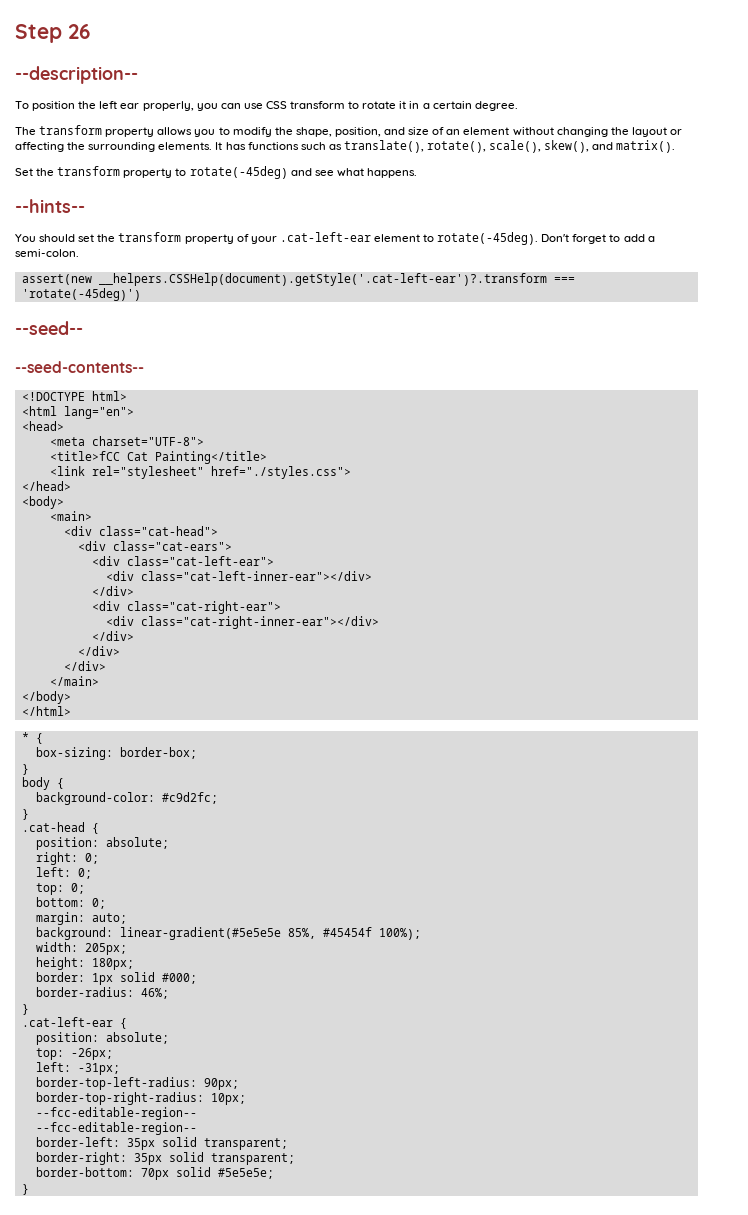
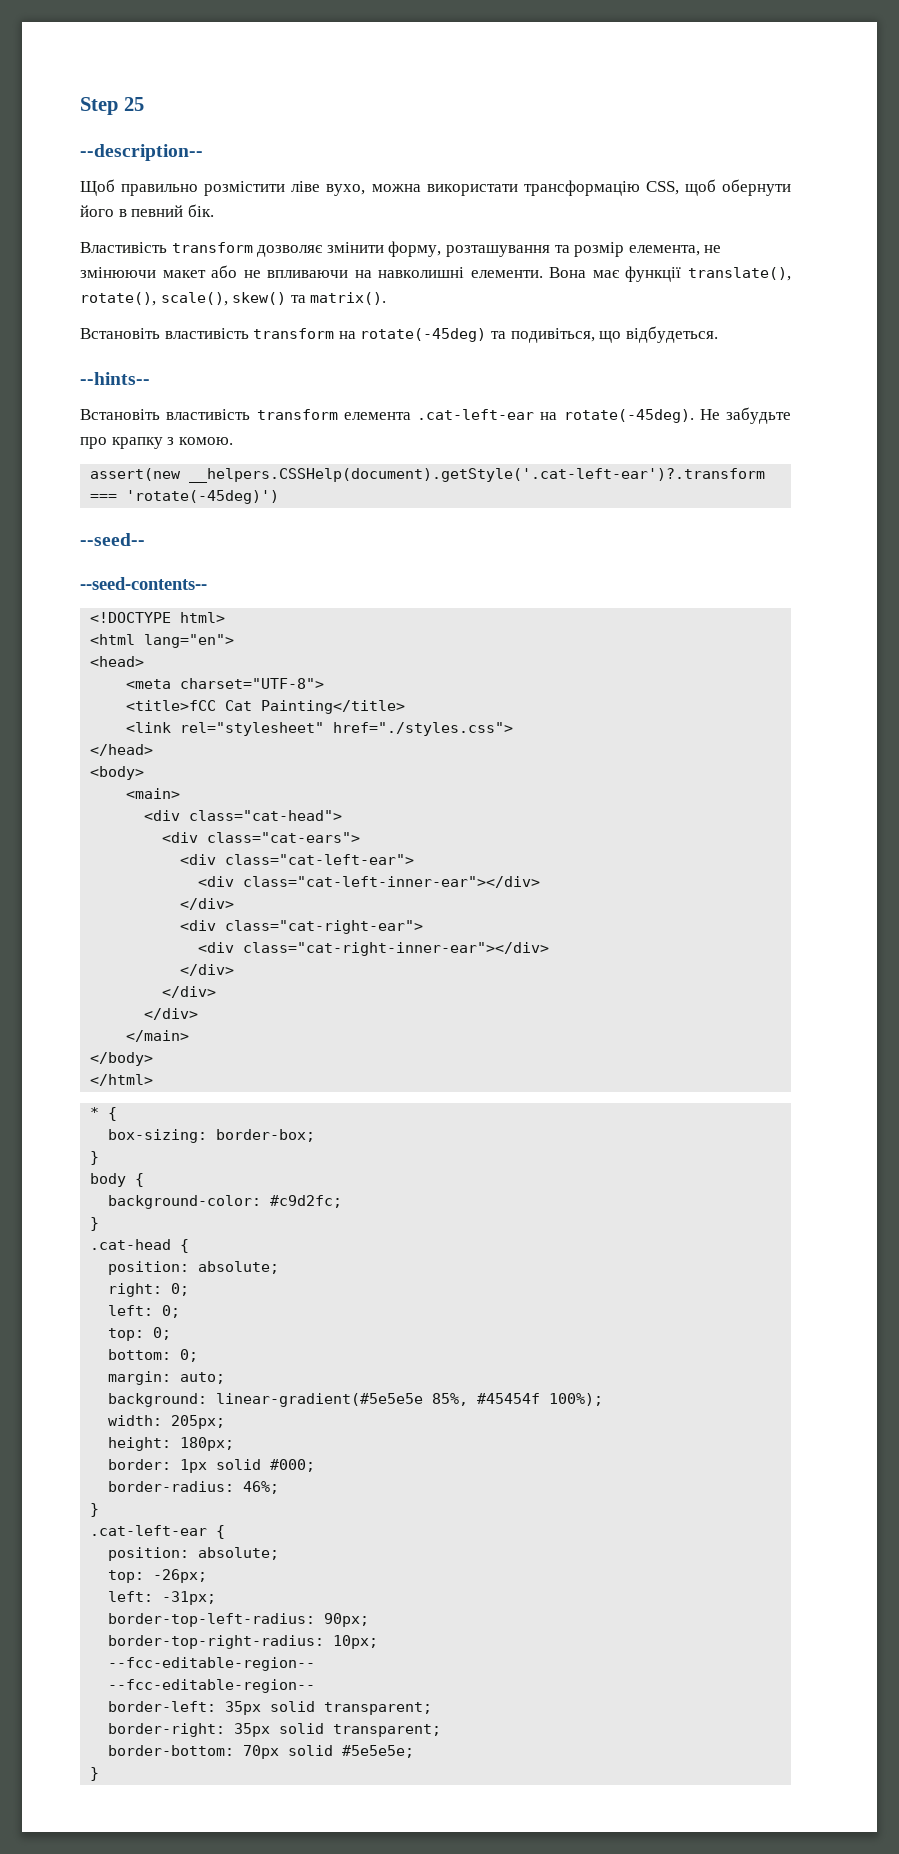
[68,24,91,39] 26 -> [123,97,144,111] 25
[15,101,518,111] [15,125,682,137] [15,142,342,152] To position the left ear properly, you can use CSS transform to rotate it in a certain degree. // The transform property allows you to modify the shape, position, and size of an element without changing the layout or affecting the surrounding elements. It has functions such as -> [80,179,791,196] [80,204,214,217] [80,241,722,257] [80,265,682,282] Щоб правильно розмістити ліве вухо, можна використати трансформацію CSS, щоб обернути його в певний бік. // Властивість transform дозволяє змінити форму, розташування та розмір елемента, не змінюючи макет або не впливаючи на навколишні елементи. Вона має функції
[544,140,614,153] skew(), and -> [232,292,306,305] skew() та
[15,166,417,179] [15,199,85,213] [15,232,655,245] [15,249,79,257] Set the transform property to rotate(-45deg) and see what happens. // --hints-- // You should set the transform property of your .cat-left-ear element to rotate(-45deg). Don't forget to add a semi-colon. -> [80,326,718,343] [80,372,150,385] [80,407,791,424] [80,437,233,449] Встановіть властивість transform на rotate(-45deg) та подивіться, що відбудеться. // --hints-- // Встановіть властивість transform елемента .cat-left-ear на rotate(-45deg). Не забудьте про крапку з комою.

